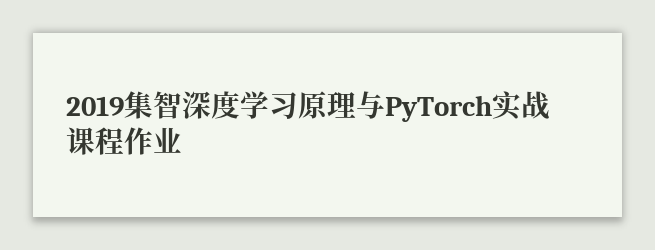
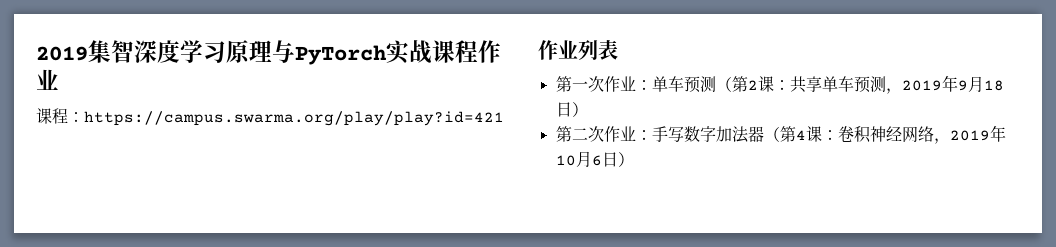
(182, 140) none -> [36,108,504,126] [538,40,618,61] [555,75,1004,94] [555,102,588,117] [555,125,1006,144] [555,151,634,167] // 课程：https://campus.swarma.org/play/play?id=421 // 作业列表 // 第一次作业：单车预测（第2课：共享单车预测，2019年9月18日） // 第二次作业：手写数字加法器（第4课：卷积神经网络，2019年10月6日）

